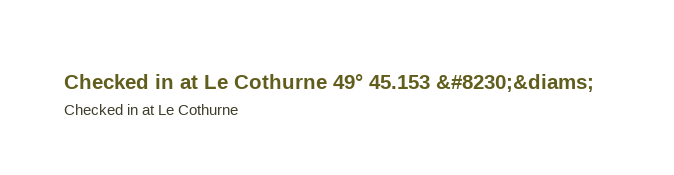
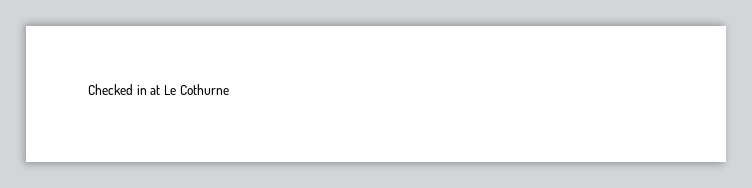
[64,74,594,92] [64,104,239,115] Checked in at Le Cothurne 49° 45.153 &#8230;&diams; // Checked in at Le Cothurne -> [88,84,229,95] Checked in at Le Cothurne

